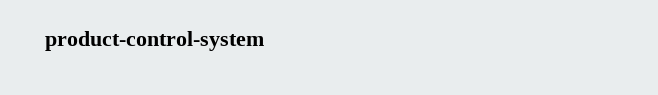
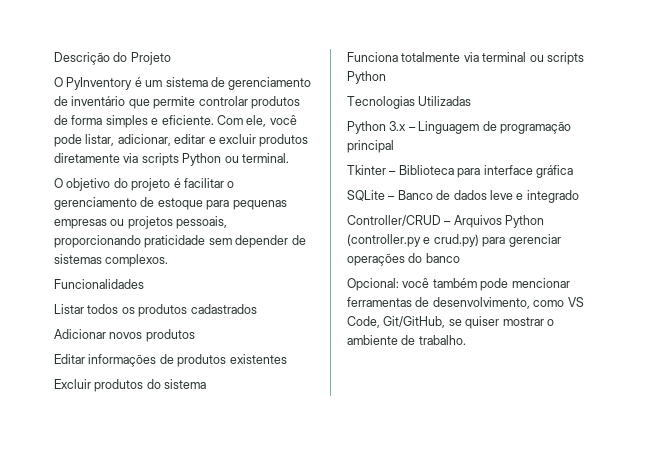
[45,31,264,51] product-control-system -> [54,52,171,65] [54,77,312,90] [54,96,300,109] [54,115,297,128] [54,134,309,147] [54,153,289,166] [54,178,235,191] [54,197,287,210] [54,216,228,229] [54,235,306,248] [54,254,169,267] [54,279,144,289] [54,304,257,317] [54,329,195,342] [54,354,287,367] [54,379,207,392] [347,52,584,65] [347,71,386,84] [347,96,472,109] [347,121,571,134] [347,140,394,153] [347,165,573,178] [347,190,579,203] [347,215,545,228] [347,234,561,247] [347,253,460,266] [347,278,570,291] [347,297,584,309] [347,316,554,329] [347,335,466,345] Descrição do Projeto // O PyInventory é um sistema de gerenciamento de inventário que permite controlar produtos de forma simples e eficiente. Com ele, você pode listar, adicionar, editar e excluir produtos diretamente via scripts Python ou terminal. // O objetivo do projeto é facilitar o gerenciamento de estoque para pequenas empresas ou projetos pessoais, proporcionando praticidade sem depender de sistemas complexos. // Funcionalidades // Listar todos os produtos cadastrados // Adicionar novos produtos // Editar informações de produtos existentes // Excluir produtos do sistema // Funciona totalmente via terminal ou scripts Python // Tecnologias Utilizadas // Python 3.x – Linguagem de programação principal // Tkinter – Biblioteca para interface gráfica // SQLite – Banco de dados leve e integrado // Controller/CRUD – Arquivos Python (controller.py e crud.py) para gerenciar operações do banco // Opcional: você também pode mencionar ferramentas de desenvolvimento, como VS Code, Git/GitHub, se quiser mostrar o ambiente de trabalho.

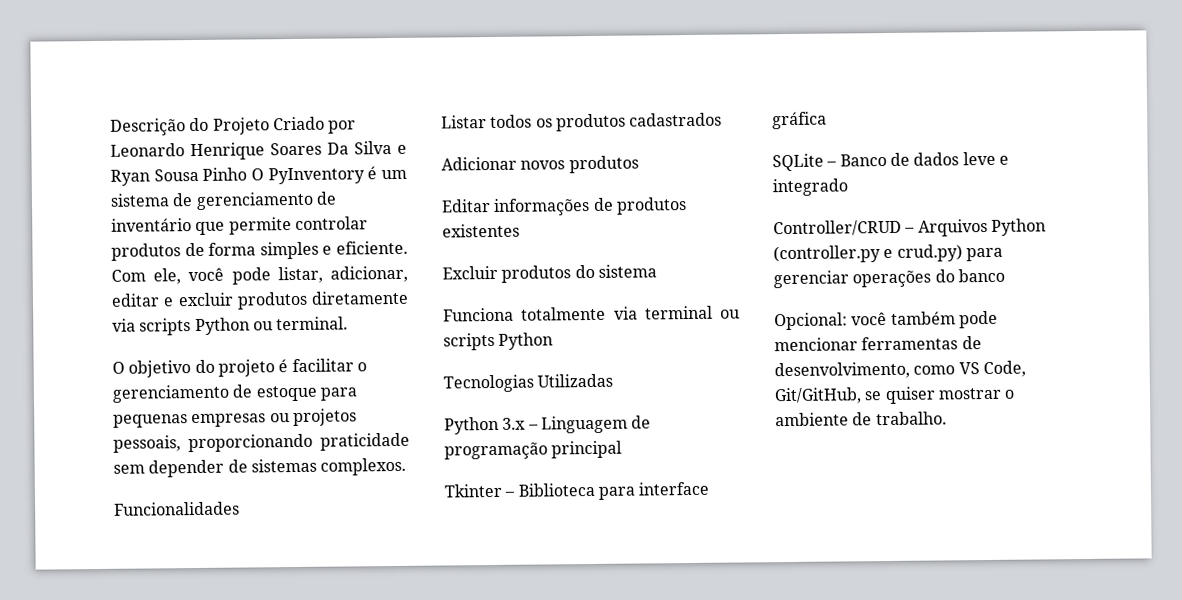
(171, 58) // -> [272,116,357,134] [110,141,407,161] [110,167,248,186] Criado por Leonardo Henrique Soares Da Silva e Ryan Sousa Pinho

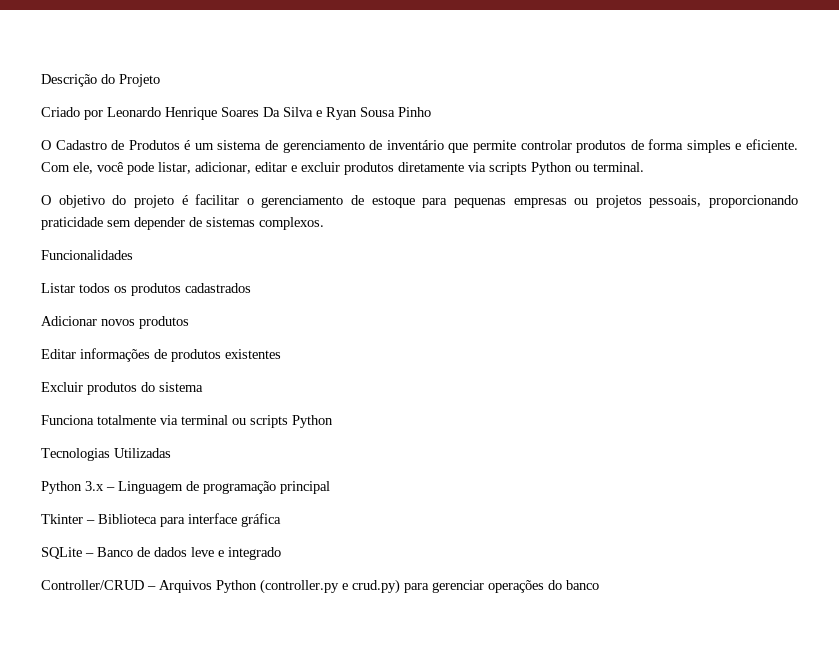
(270, 126) none -> (160, 80) //
[250,167,365,185] O PyInventory -> [41,140,180,150] // O Cadastro de Produtos
[774,310,998,331] [774,336,982,352] [774,360,1026,380] [774,386,1016,405] [775,411,947,427] // Opcional: você também pode mencionar ferramentas de desenvolvimento, como VS Code, Git/GitHub, se quiser mostrar o ambiente de trabalho. -> (599, 585) none

